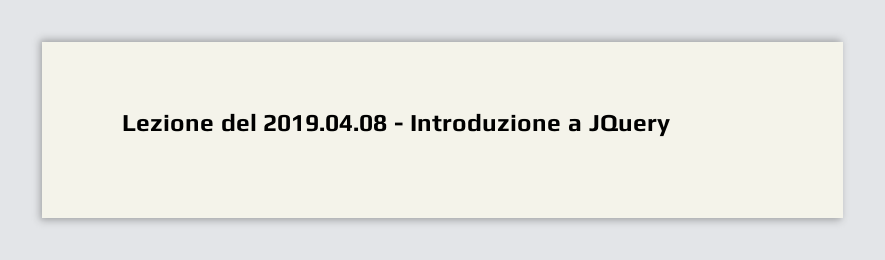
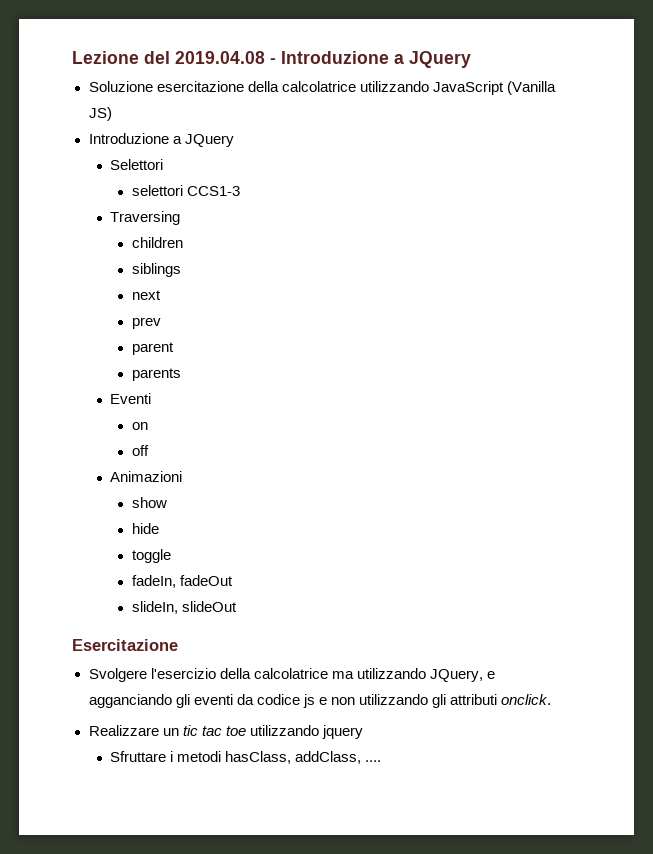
(670, 125) none -> [88,81,556,95] [88,107,112,121] [88,133,234,147] [110,159,164,170] [131,185,240,196] [110,211,181,225] [131,237,183,248] [131,263,181,277] [131,290,161,300] [131,317,161,329] [131,342,174,355] [131,368,181,381] [110,393,152,404] [131,422,148,430] [131,445,149,456] [110,471,183,482] [131,497,167,508] [131,523,159,534] [131,549,171,563] [131,575,233,588] [131,601,237,614] [72,639,178,651] [88,668,495,682] [88,694,552,708] [88,725,363,739] [110,751,382,764] // Soluzione esercitazione della calcolatrice utilizzando JavaScript (Vanilla JS) // Introduzione a JQuery // Selettori // selettori CCS1-3 // Traversing // children // siblings // next // prev // parent // parents // Eventi // on // off // Animazioni // show // hide // toggle // fadeIn, fadeOut // slideIn, slideOut // Esercitazione // Svolgere l'esercizio della calcolatrice ma utilizzando JQuery, e agganciando gli eventi da codice js e non utilizzando gli attributi onclick. // Realizzare un tic tac toe utilizzando jquery // Sfruttare i metodi hasClass, addClass, ....

